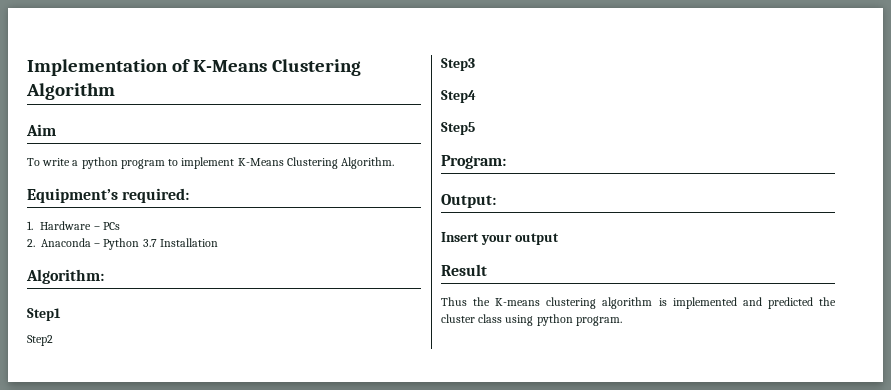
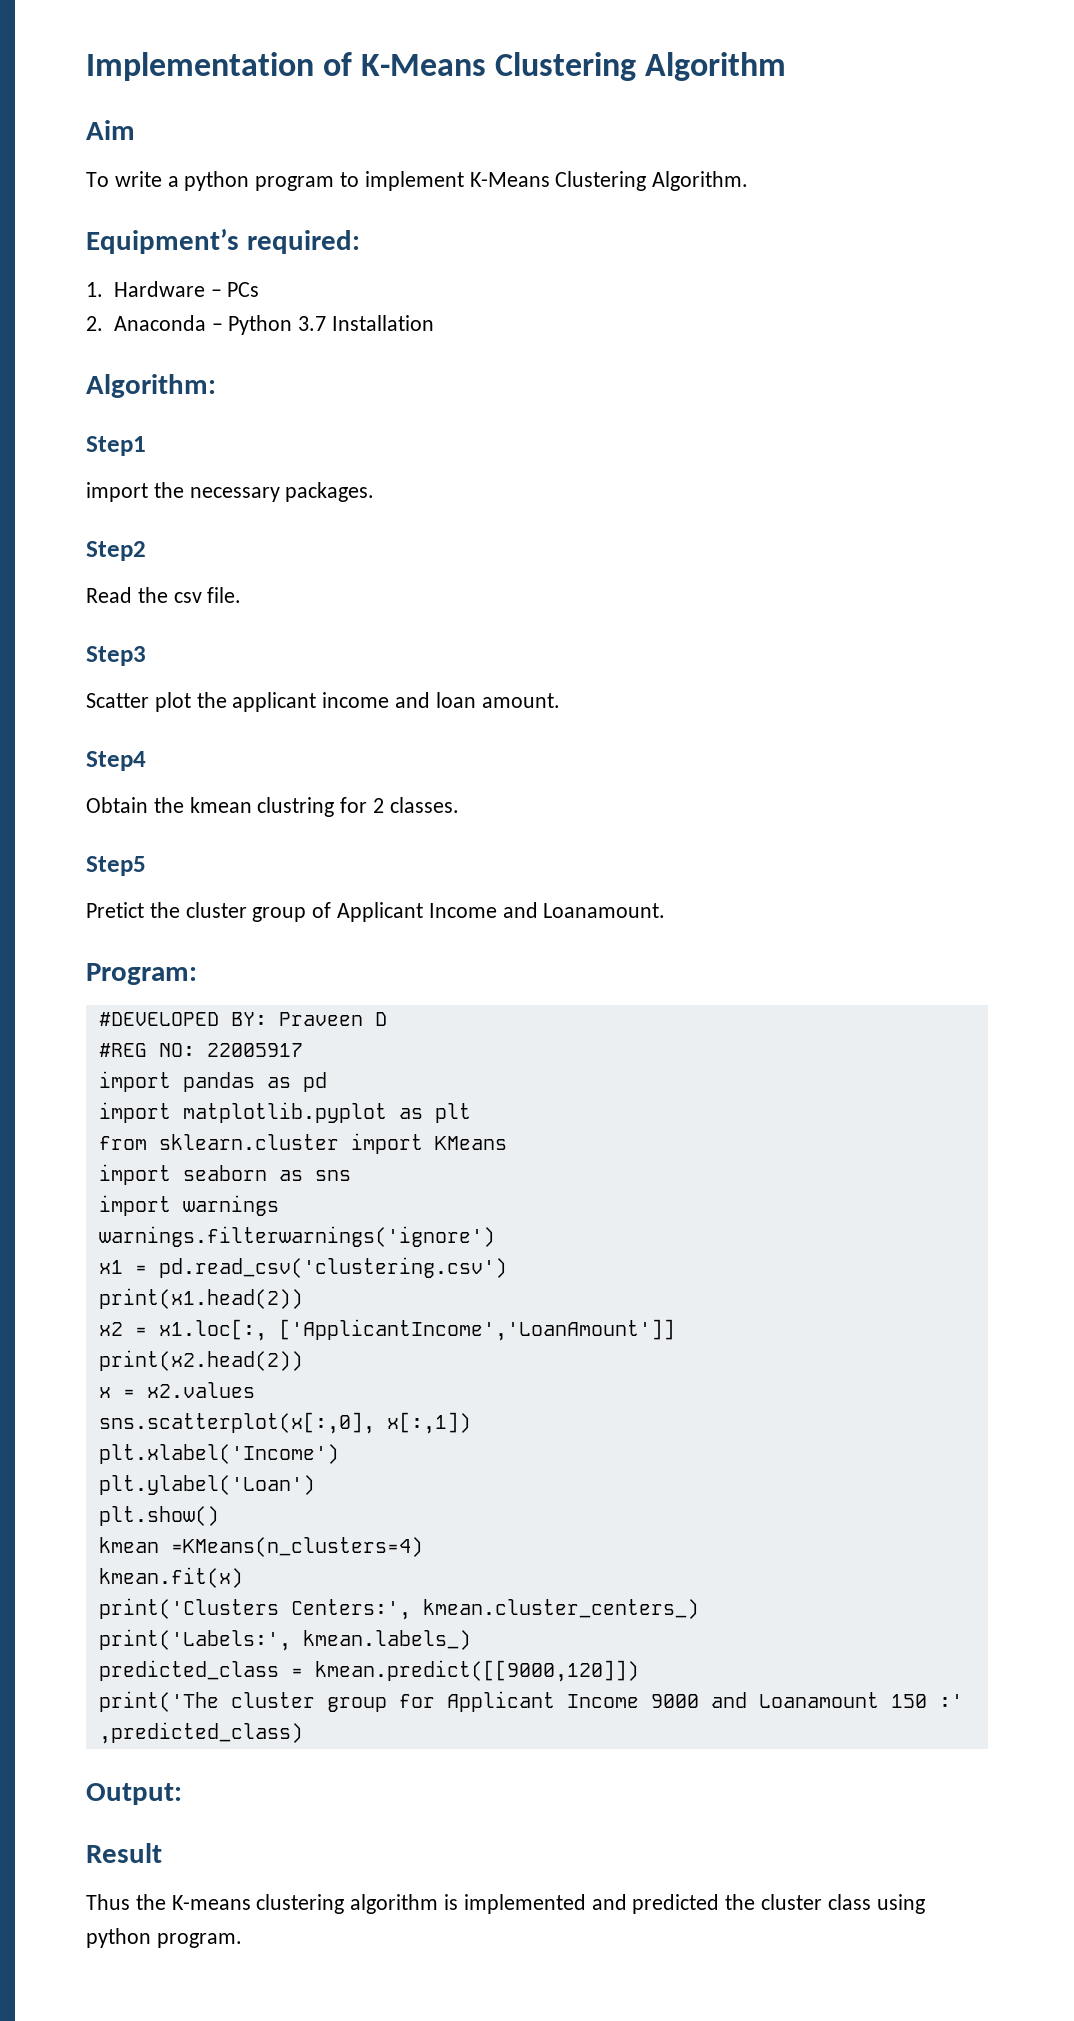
[27,335,53,346] [441,58,475,71] [441,90,476,103] [441,122,475,135] [441,155,506,169] [441,194,496,208] [441,232,559,245] Step2 // Step3 // Step4 // Step5 // Program: // Output: // Insert your output -> [86,482,375,502] [86,541,146,561] [86,587,242,603] [86,646,146,666] [86,692,560,712] [86,751,146,771] [86,797,459,817] [86,856,146,876] [86,902,666,922] [86,963,197,985] [98,1012,387,1026] [98,1043,303,1057] [98,1071,327,1092] [98,1102,471,1123] [98,1133,507,1154] [98,1164,351,1185] [98,1195,279,1216] [98,1226,495,1247] [98,1257,507,1278] [98,1288,303,1309] [98,1319,675,1341] [98,1350,303,1371] [98,1382,255,1398] [98,1412,471,1434] [98,1444,339,1464] [98,1475,315,1495] [98,1506,219,1526] [98,1537,423,1557] [98,1567,243,1588] [98,1598,699,1620] [98,1629,471,1651] [98,1660,639,1682] [98,1691,963,1712] [98,1722,303,1744] [86,1783,182,1805] import the necessary packages. // Step2 // Read the csv file. // Step3 // Scatter plot the applicant income and loan amount. // Step4 // Obtain the kmean clustring for 2 classes. // Step5 // Pretict the cluster group of Applicant Income and Loanamount. // Program: // #DEVELOPED BY: Praveen D // #REG NO: 22005917 // import pandas as pd // import matplotlib.pyplot as plt // from sklearn.cluster import KMeans // import seaborn as sns // import warnings // warnings.filterwarnings('ignore') // x1 = pd.read_csv('clustering.csv') // print(x1.head(2)) // x2 = x1.loc[:, ['ApplicantIncome','LoanAmount']] // print(x2.head(2)) // x = x2.values // sns.scatterplot(x[:,0], x[:,1]) // plt.xlabel('Income') // plt.ylabel('Loan') // plt.show() // kmean =KMeans(n_clusters=4) // kmean.fit(x) // print('Clusters Centers:', kmean.cluster_centers_) // print('Labels:', kmean.labels_) // predicted_class = kmean.predict([[9000,120]]) // print('The cluster group for Applicant Income 9000 and Loanamount 150 :' ,predicted_class) // Output:

